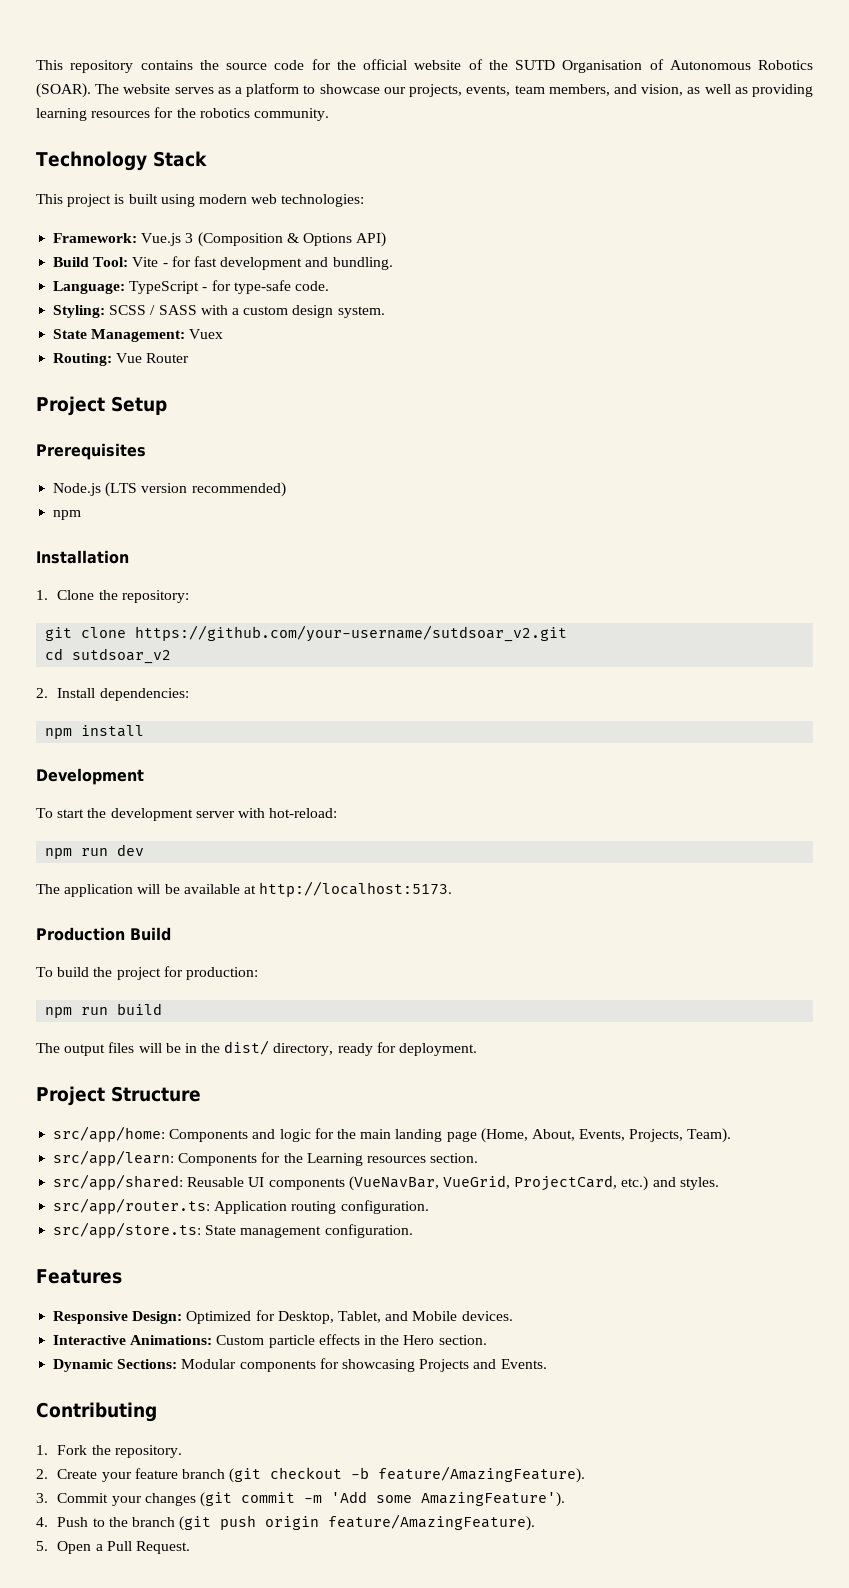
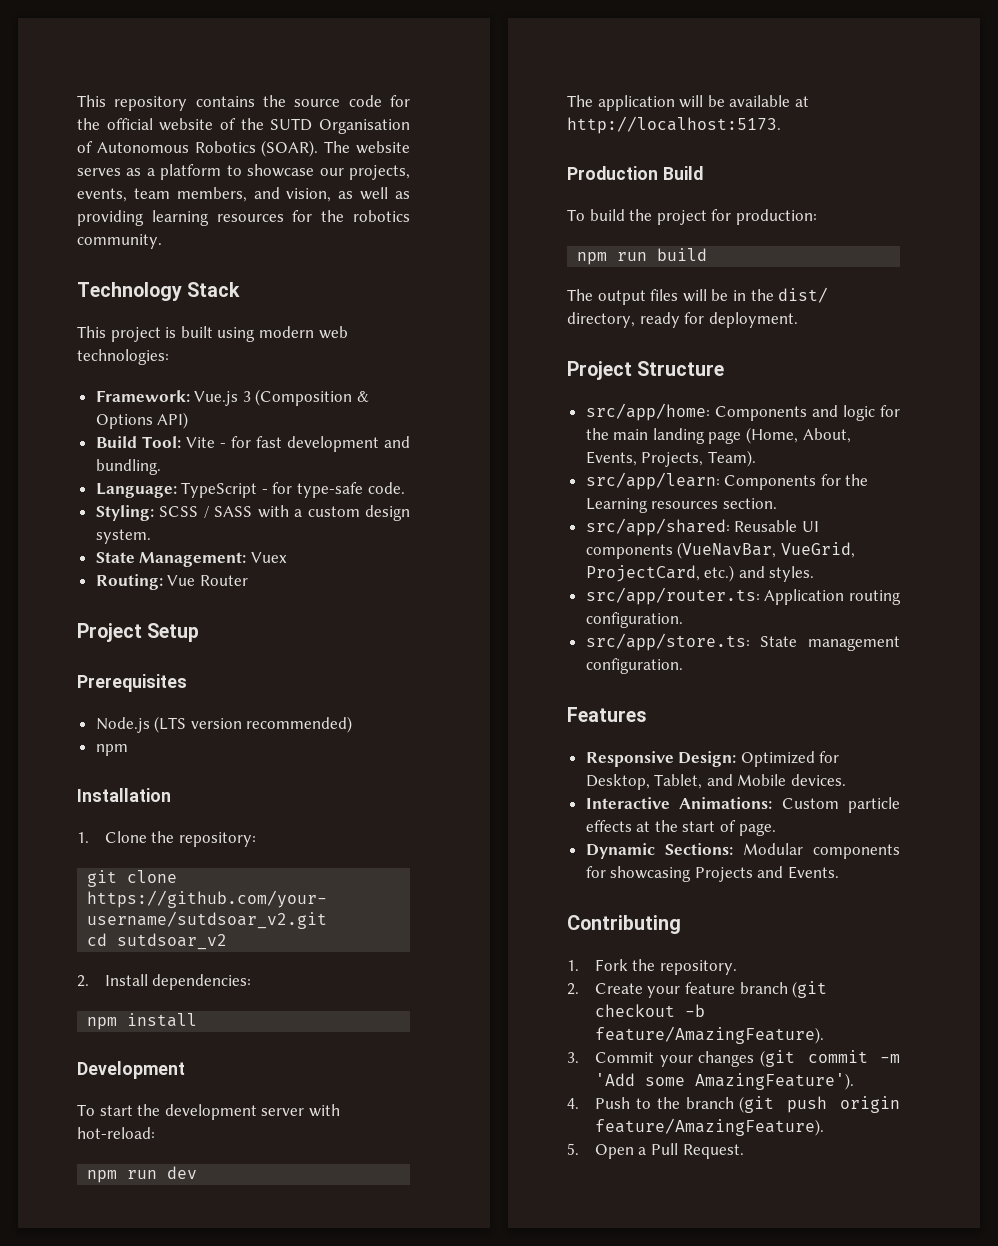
[363,1335,487,1345] in the Hero section. -> [636,820,776,836] at the start of page.

